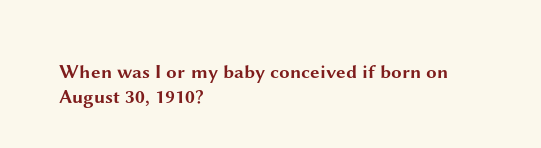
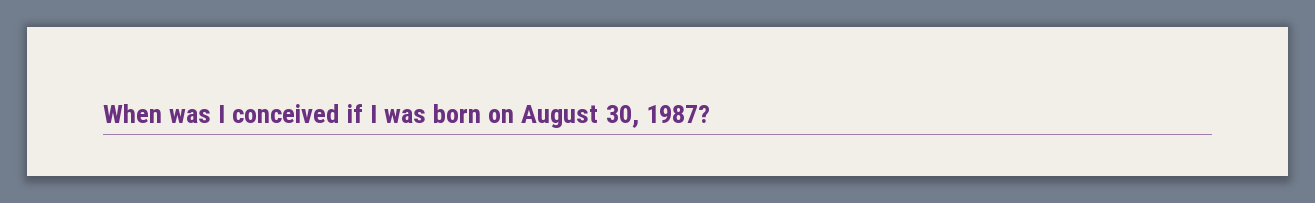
[166,65,376,83] or my baby conceived if -> [232,104,426,123] conceived if I was
[155,90,205,104] 1910? -> [645,105,710,123] 1987?

